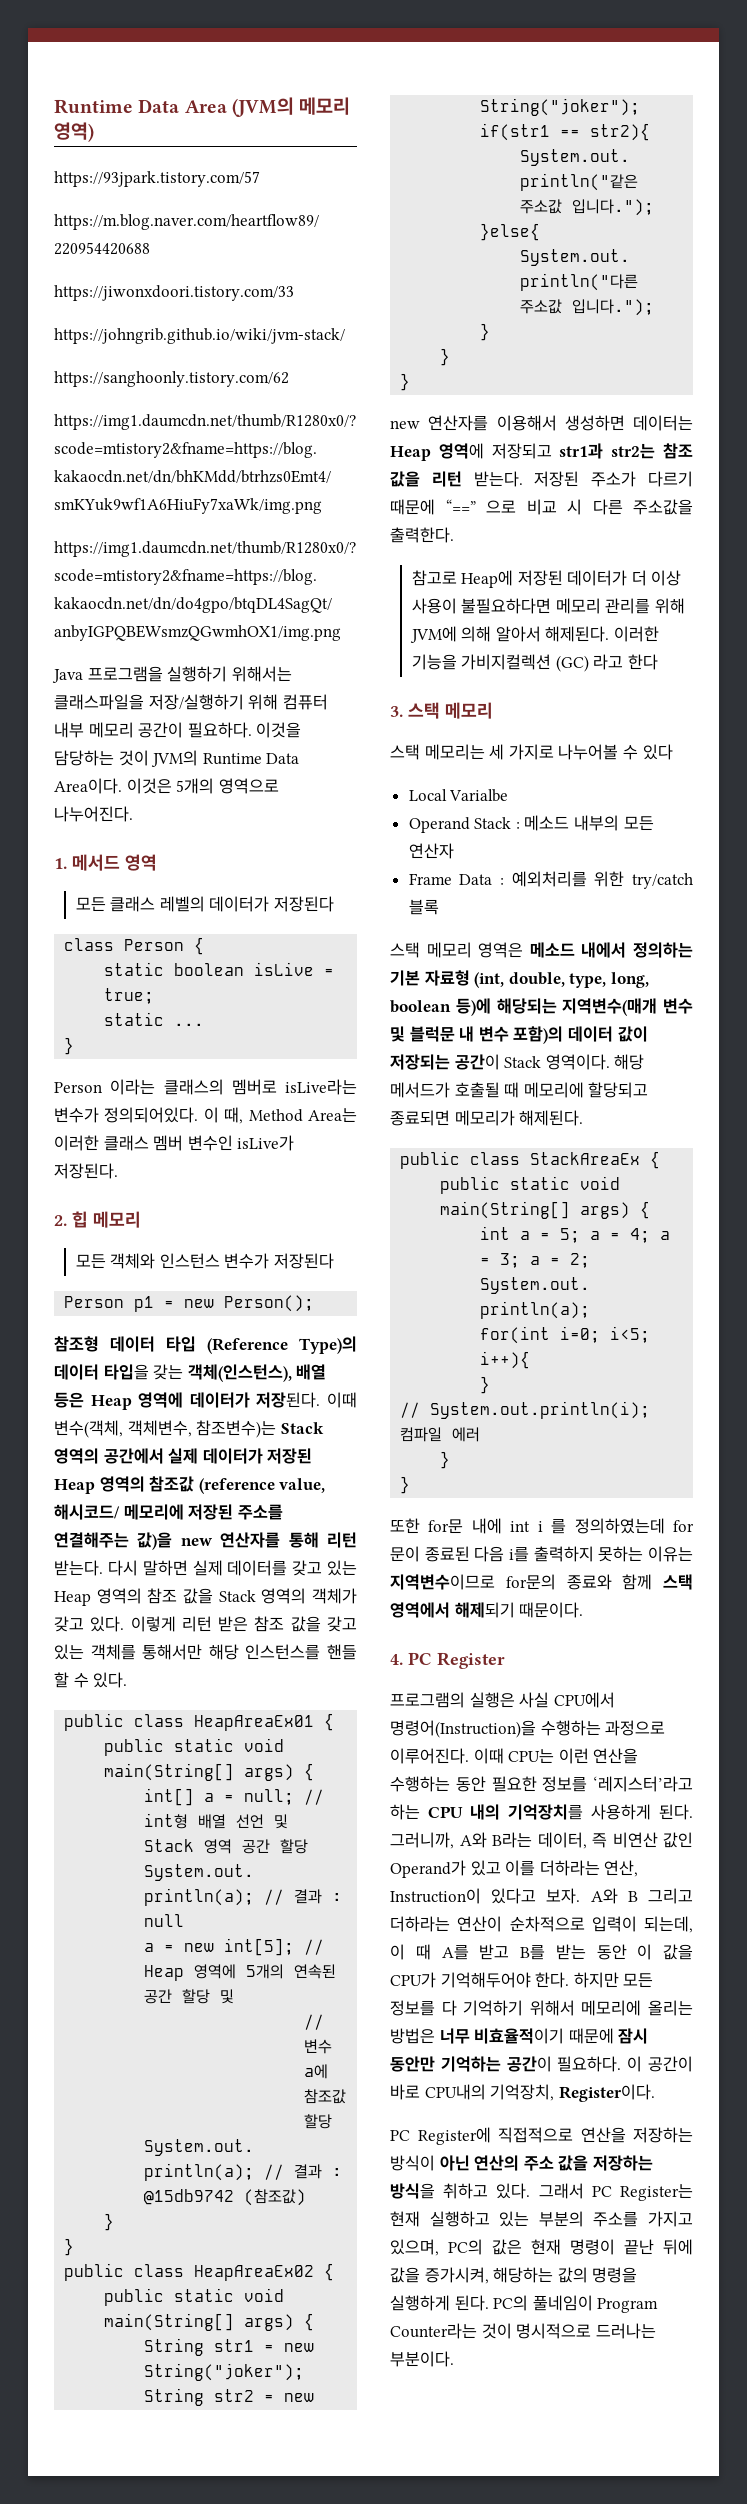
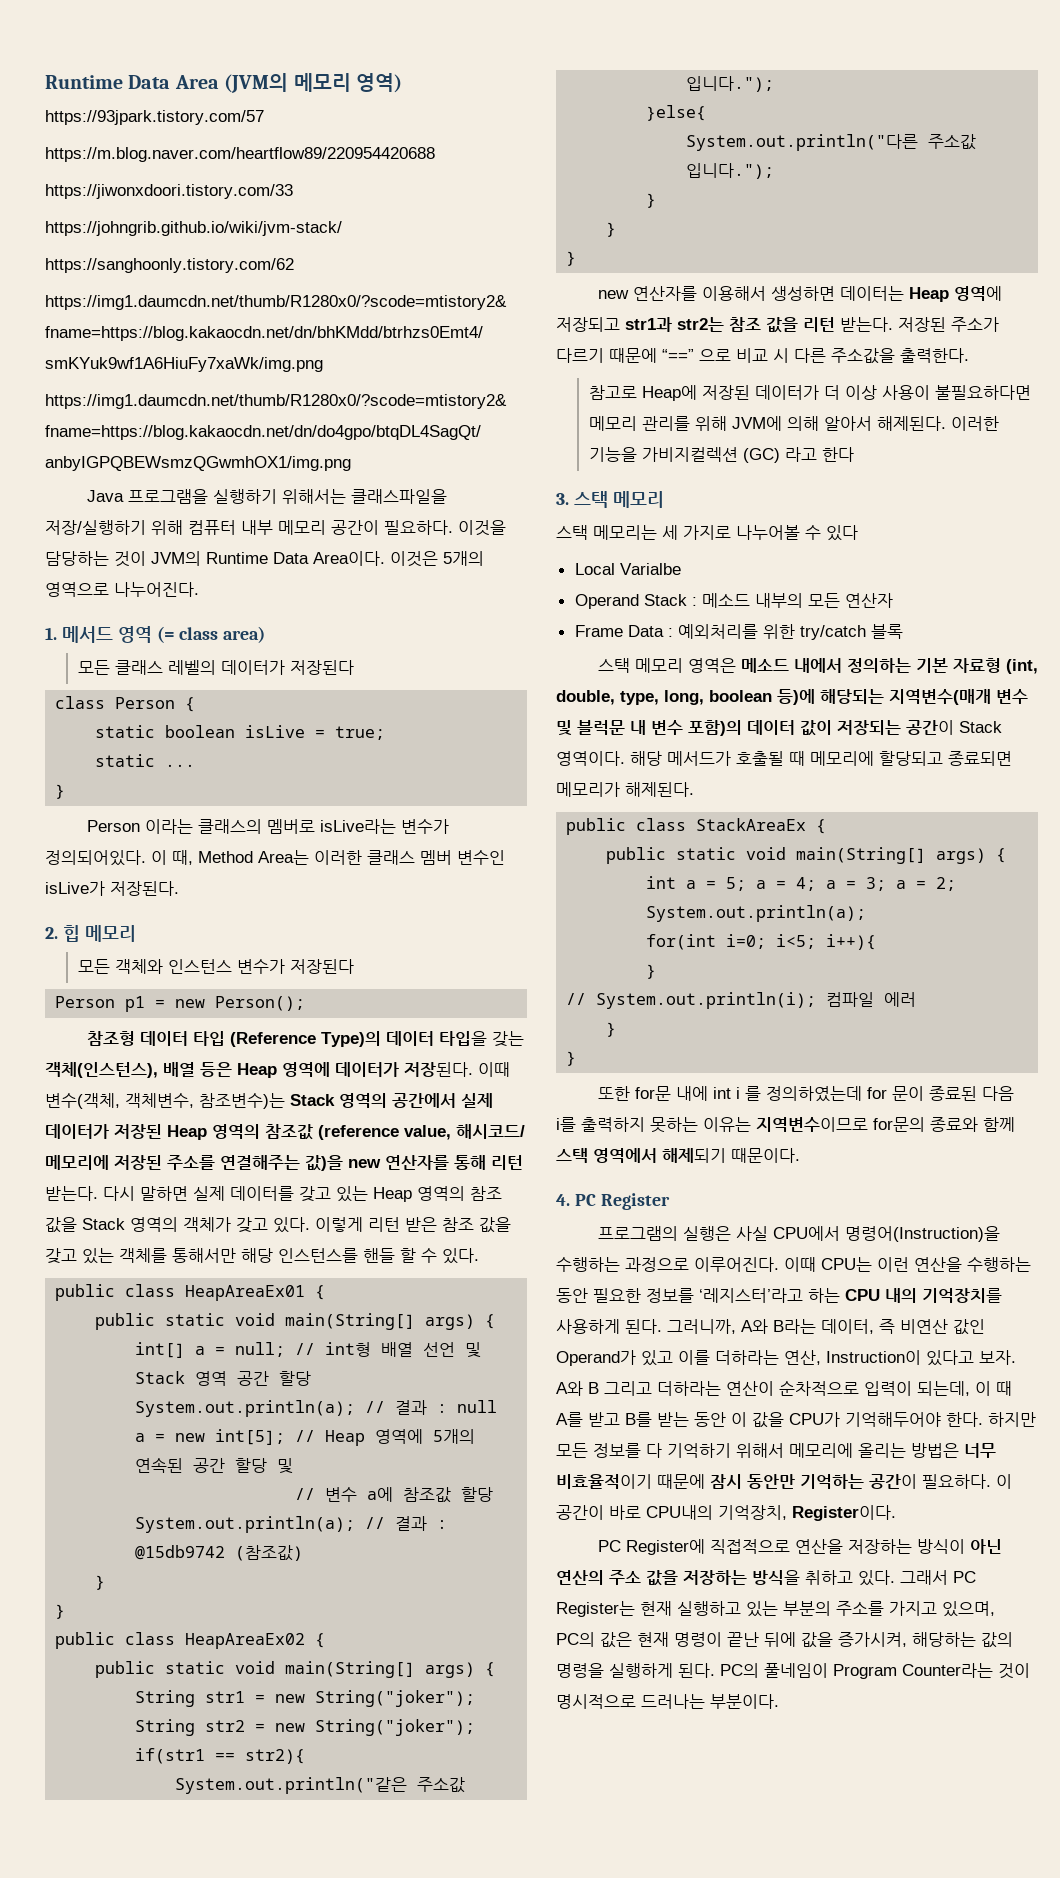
(157, 862) none -> [156,626,266,643] (= class area)

